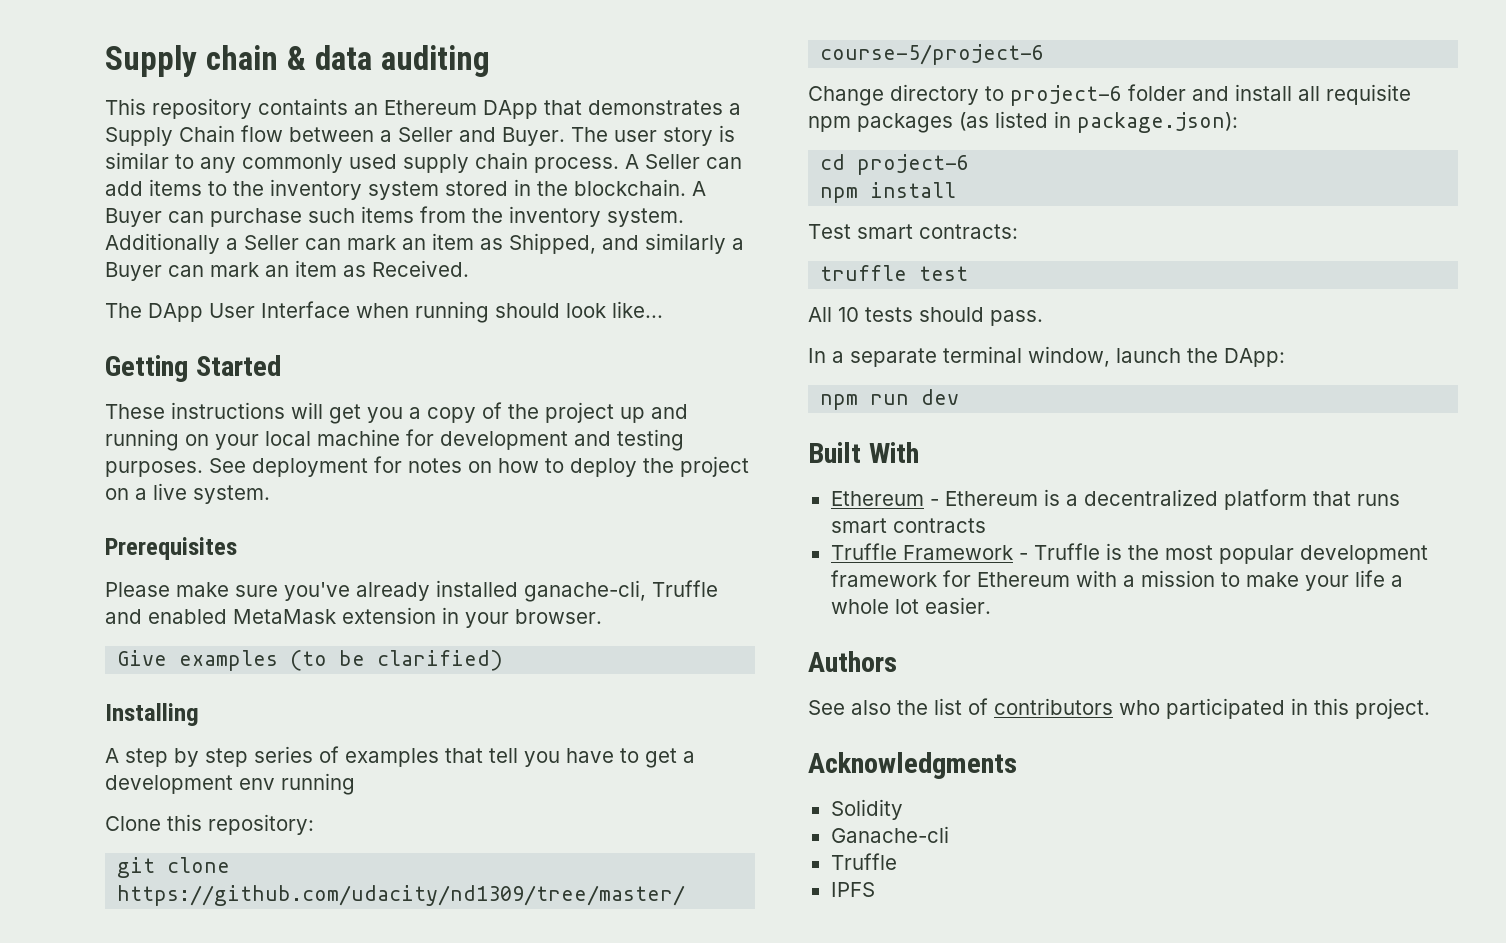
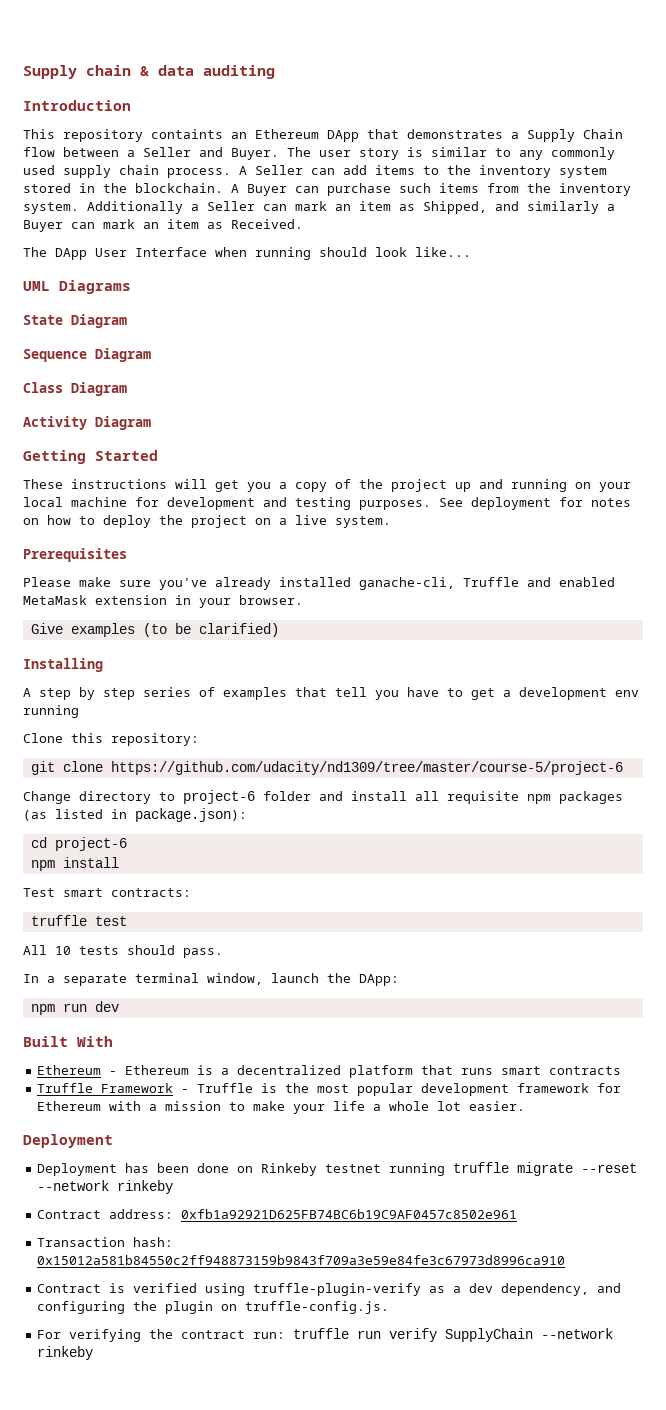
(490, 61) none -> [23,100,131,111] // Introduction
(663, 309) none -> [23,280,131,294] [23,314,127,328] [23,348,151,362] [23,382,127,396] [23,416,151,430] // UML Diagrams // State Diagram // Sequence Diagram // Class Diagram // Activity Diagram
[808,651,897,672] [808,698,1430,719] [808,752,1017,779] [830,799,903,820] [830,826,949,843] [830,853,897,870] [830,882,875,897] Authors // See also the list of contributors who participated in this project. // Acknowledgments // Solidity // Ganache-cli // Truffle // IPFS -> [23,1134,113,1148] [37,1162,638,1176] [37,1180,174,1194] [37,1209,518,1219] [37,1237,174,1247] [37,1255,566,1265] [37,1283,622,1296] [37,1301,390,1314] [37,1328,614,1342] [37,1346,94,1360] Deployment // Deployment has been done on Rinkeby testnet running truffle migrate --reset --network rinkeby // Contract address: 0xfb1a92921D625FB74BC6b19C9AF0457c8502e961 // Transaction hash: 0x15012a581b84550c2ff948873159b9843f709a3e59e84fe3c67973d8996ca910 // Contract is verified using truffle-plugin-verify as a dev dependency, and configuring the plugin on truffle-config.js. // For verifying the contract run: truffle run verify SupplyChain --network rinkeby

